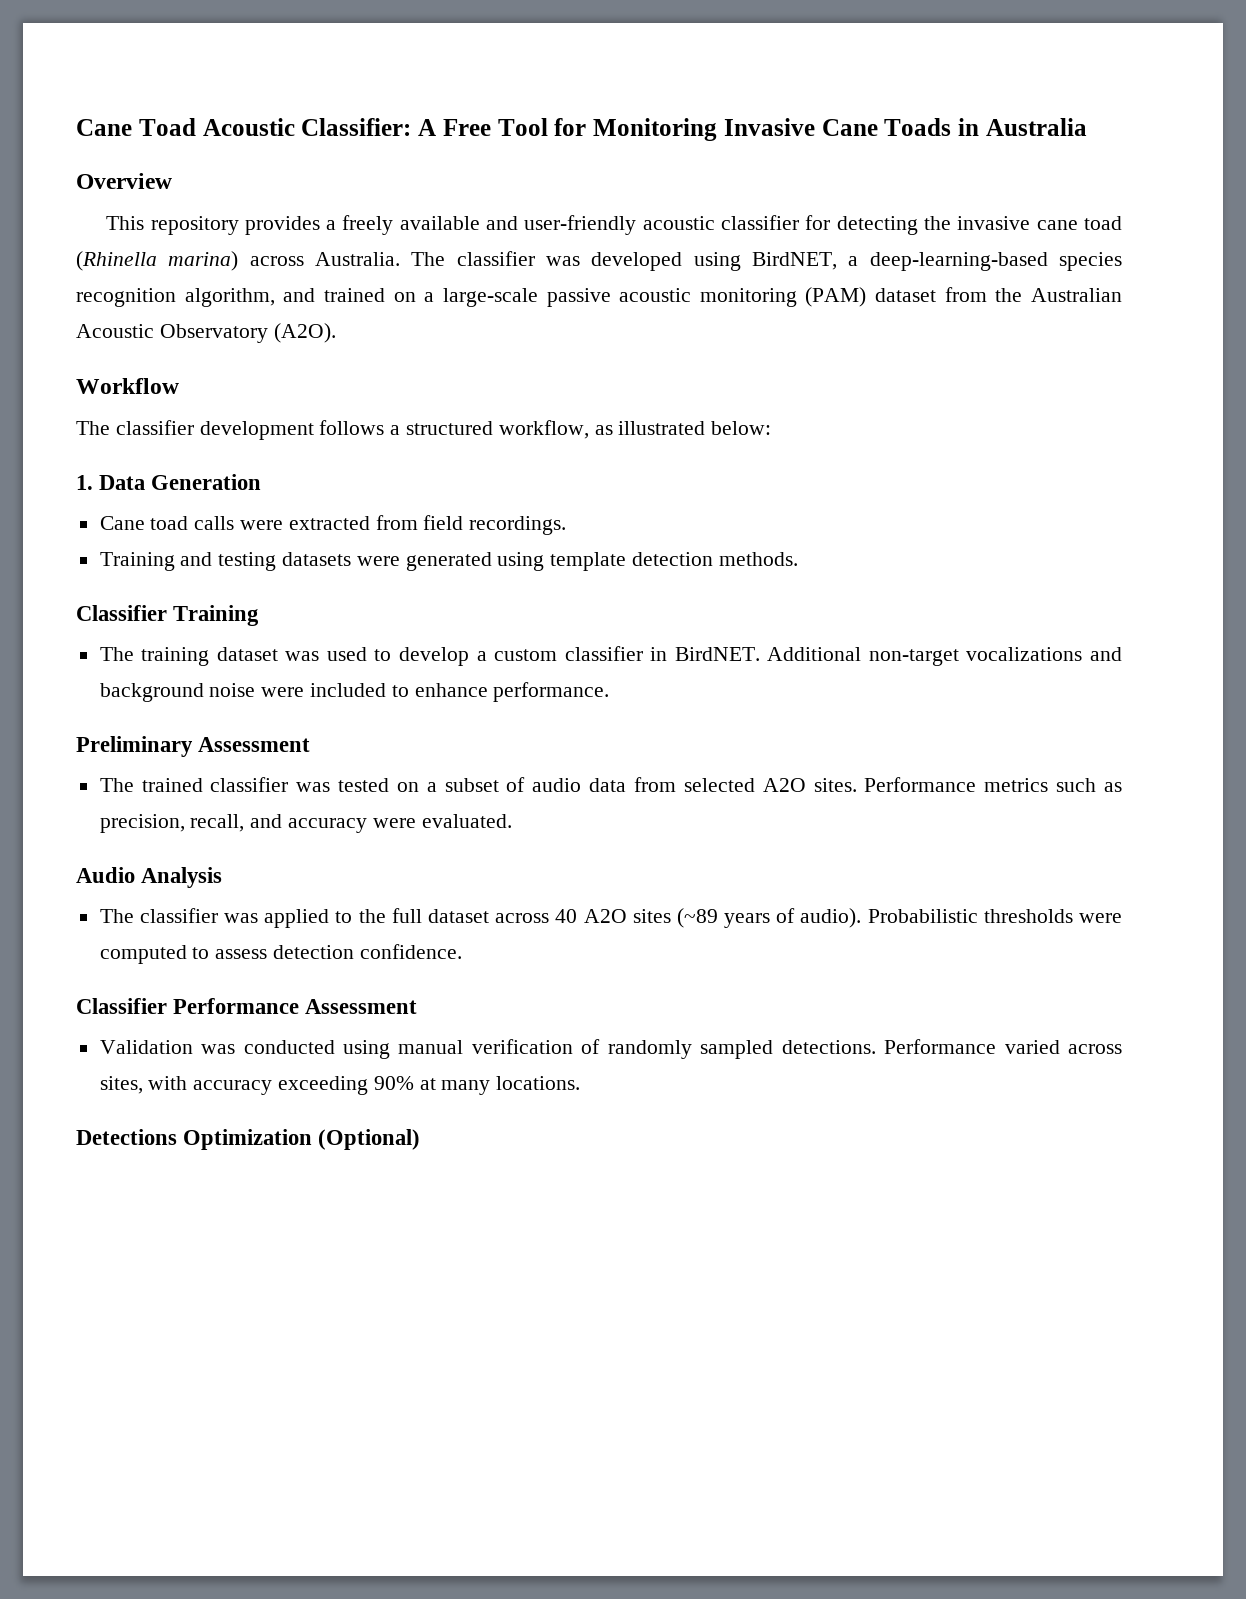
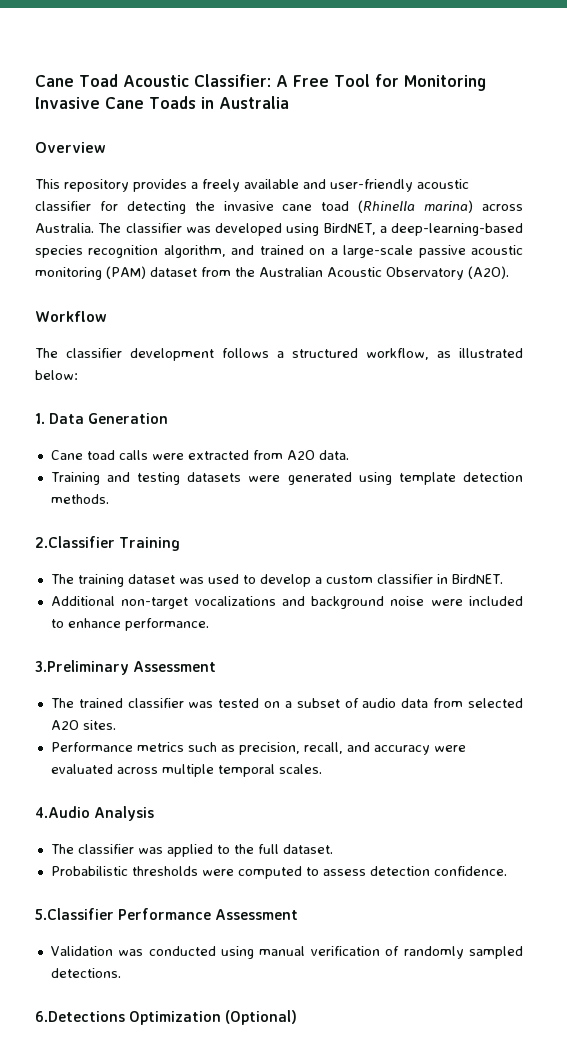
[423,515,567,535] field recordings. -> [286,450,349,460] A2O data.
[76,605,167,621] Classifier -> [35,536,115,548] 2.Classifier
(760, 654) none -> (503, 579) //
[76,736,193,757] Preliminary -> [35,660,129,675] 3.Preliminary
(857, 785) none -> (116, 725) //
[421,814,512,828] [76,867,135,883] evaluated. // Audio -> [50,764,322,777] [35,806,90,818] evaluated across multiple temporal scales. // 4.Audio
[427,908,862,928] dataset across 40 A2O sites (~89 years of audio). -> [282,844,333,854] dataset. //
[76,998,167,1014] Classifier -> [35,908,114,920] 5.Classifier
[884,1039,1122,1054] [99,1076,581,1095] [76,1129,177,1145] Performance varied across sites, with accuracy exceeding 90% at many locations. // Detections -> [35,1011,125,1022] // 6.Detections

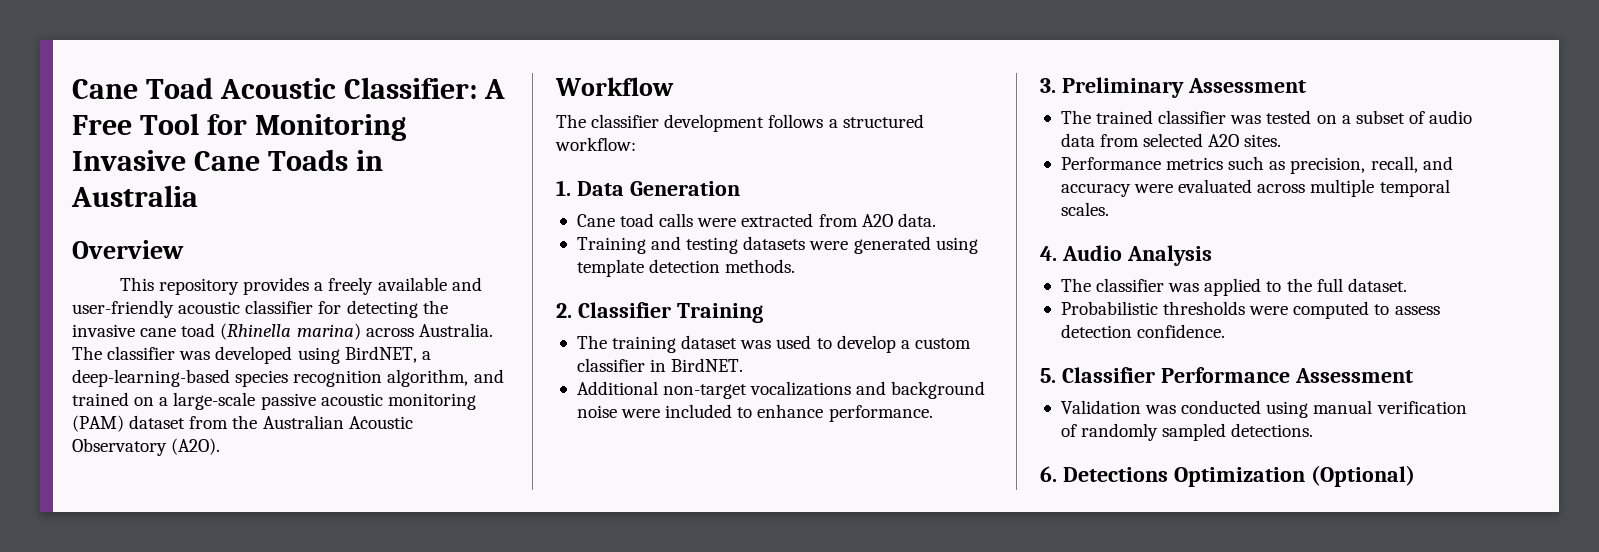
[366,348,523,360] [35,370,78,380] workflow, as illustrated below: -> [555,137,636,151] workflow:
[35,536,115,548] 2.Classifier -> [556,302,671,318] 2. Classifier
[35,660,129,675] 3.Preliminary -> [1040,77,1184,98] 3. Preliminary
[35,806,90,818] 4.Audio -> [1040,245,1122,261] 4. Audio
[35,908,114,920] 5.Classifier -> [1040,367,1155,383] 5. Classifier
[35,1011,125,1022] 6.Detections -> [1040,466,1168,482] 6. Detections

